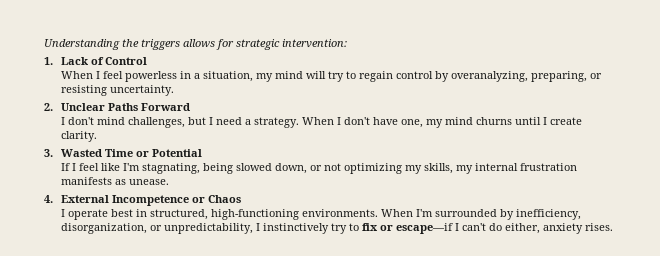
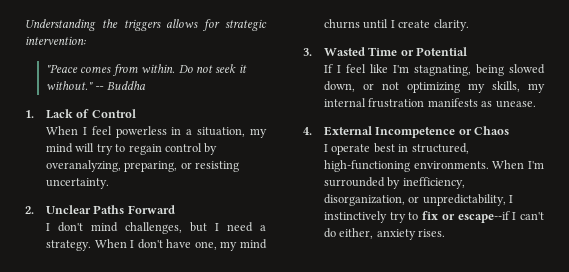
(347, 43) none -> [46,64,247,76] [46,81,146,90] // "Peace comes from within. Do not seek it without." -- Buddha
[395,223,453,234] escape—if -> [457,211,510,223] escape--if

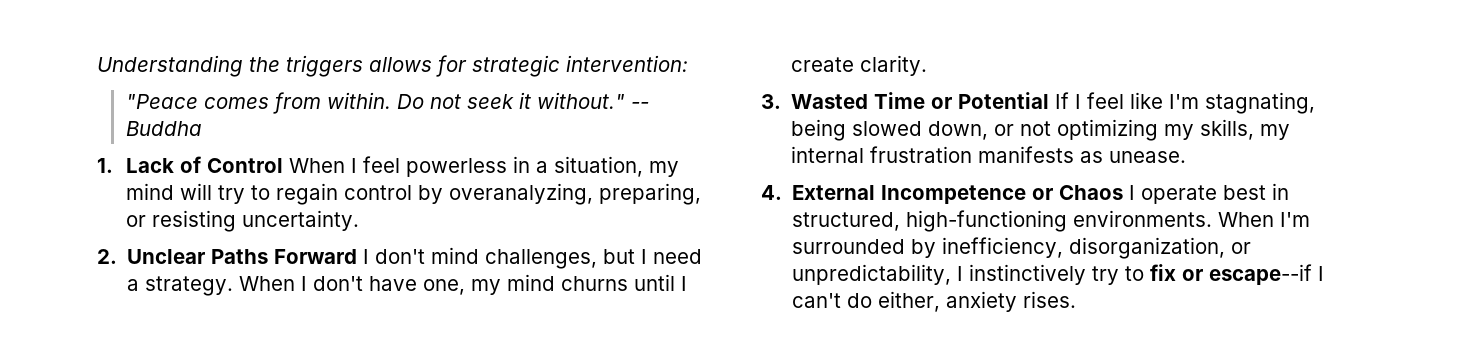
(136, 113) // -> (283, 165) none
(175, 209) // -> (358, 256) none
(468, 51) // -> (1050, 100) none
(510, 130) // -> (1124, 192) none

